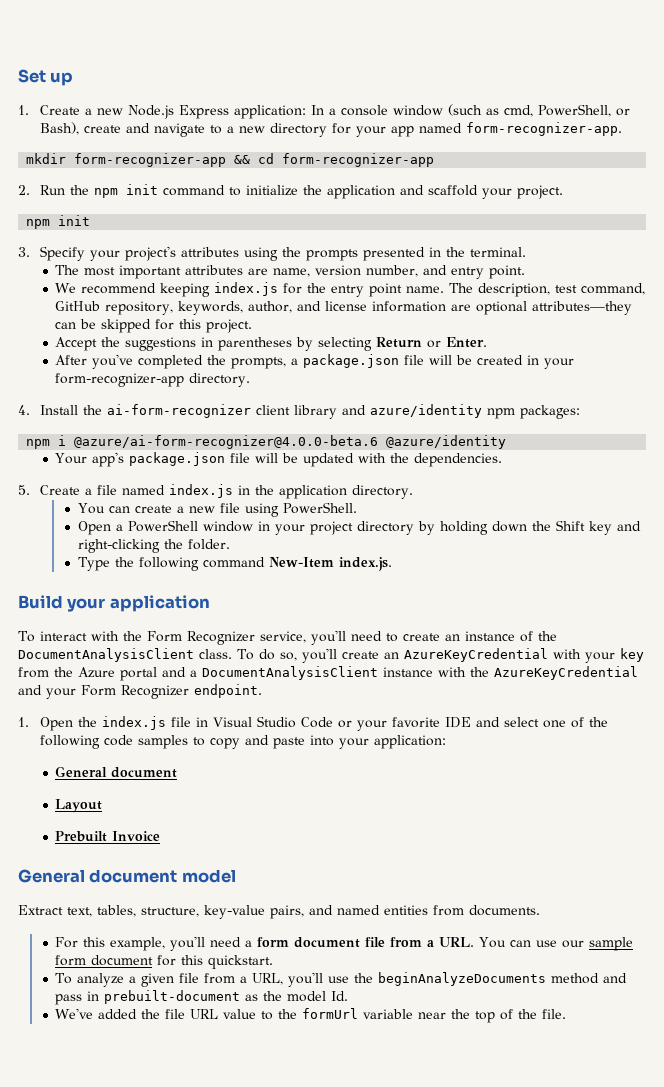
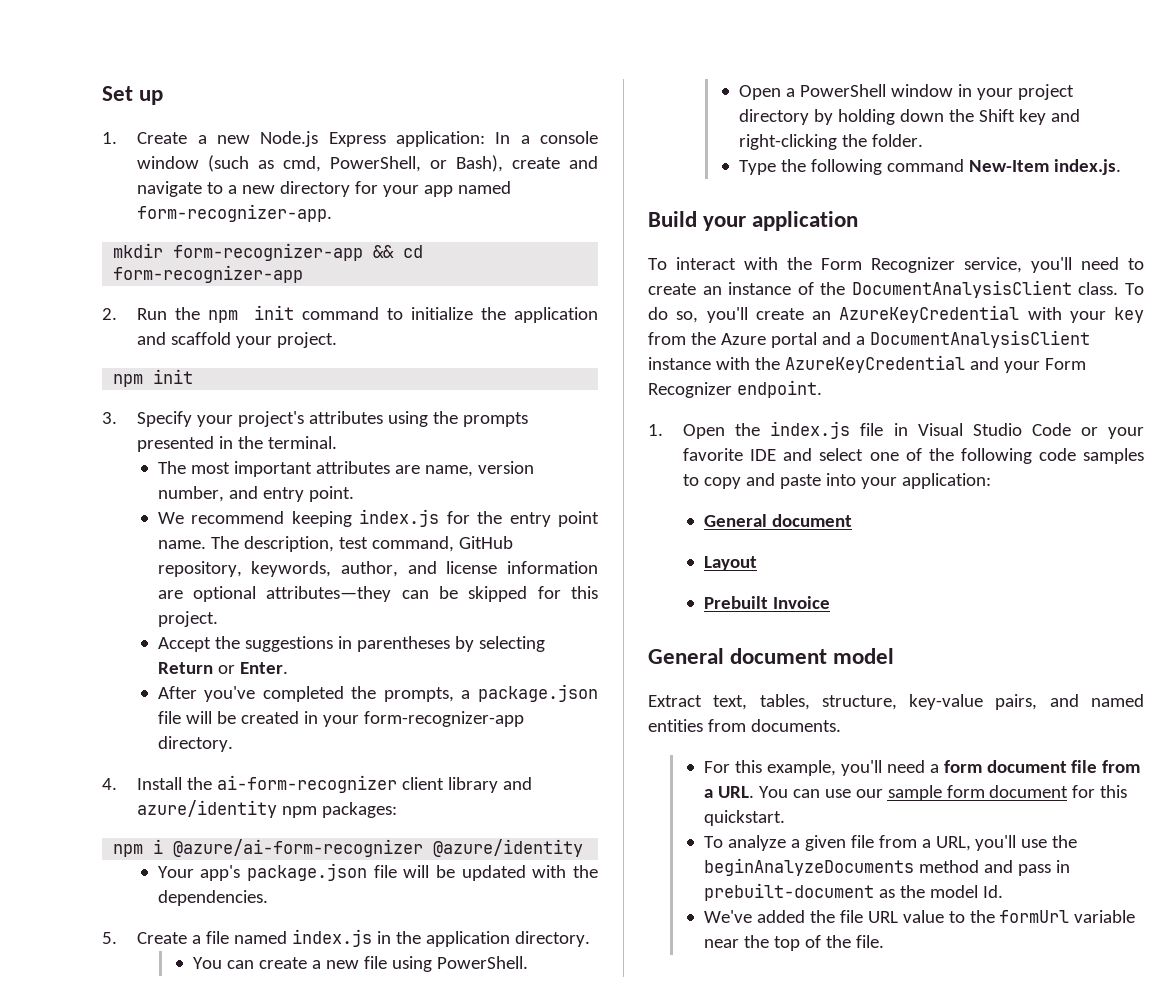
[74,435,379,449] @azure/ai-form-recognizer@4.0.0-beta.6 -> [173,839,424,857] @azure/ai-form-recognizer

